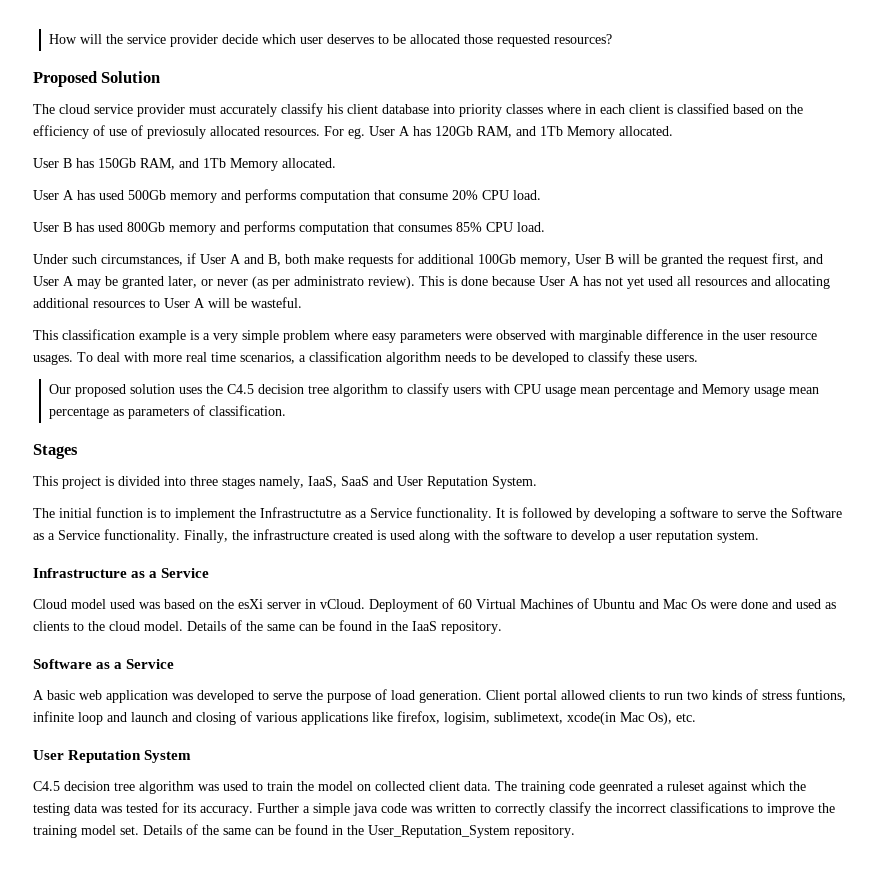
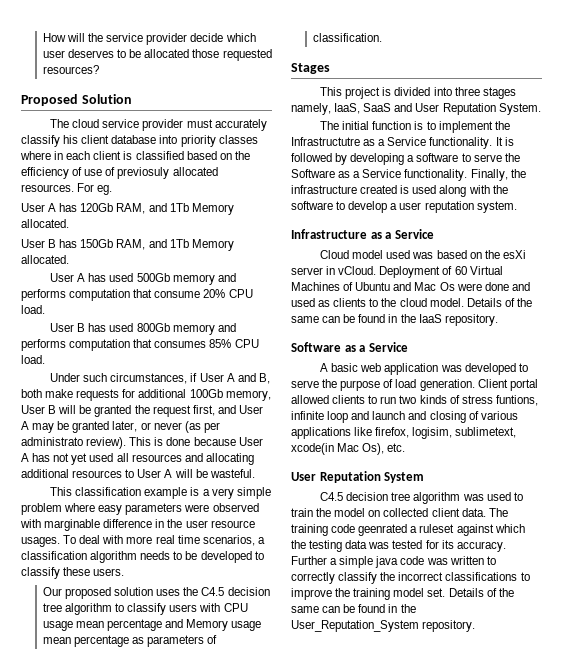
(365, 133) none -> (113, 190) //

